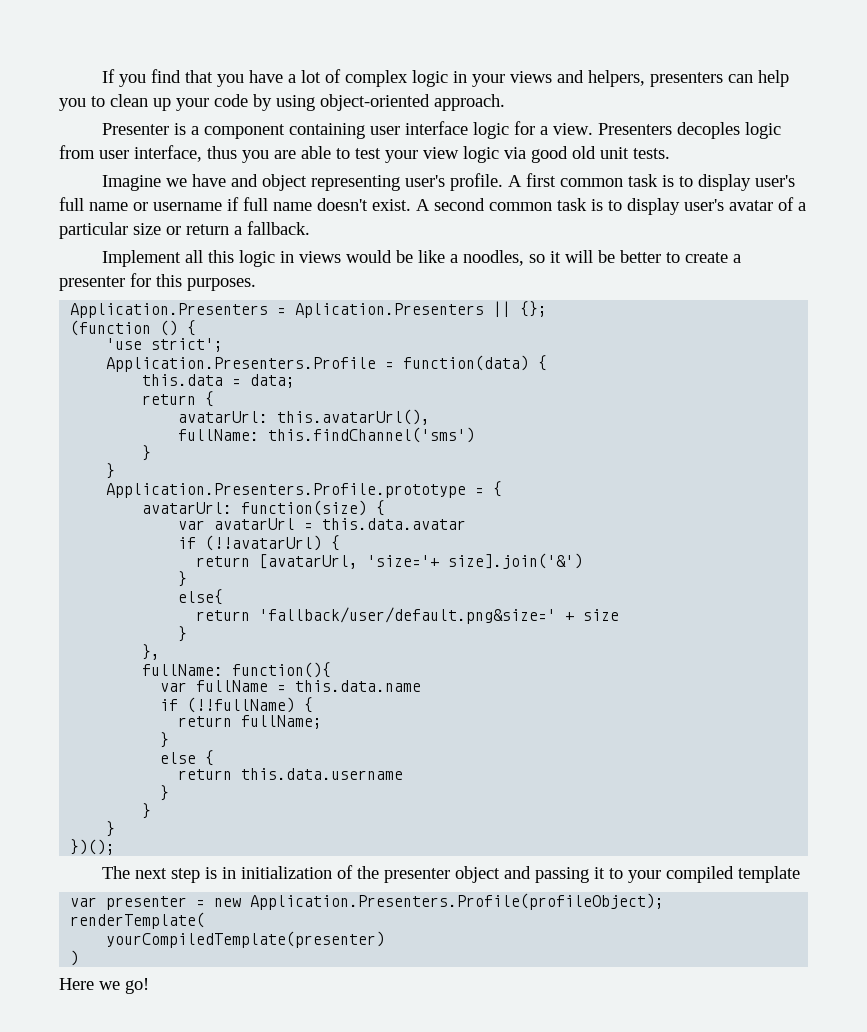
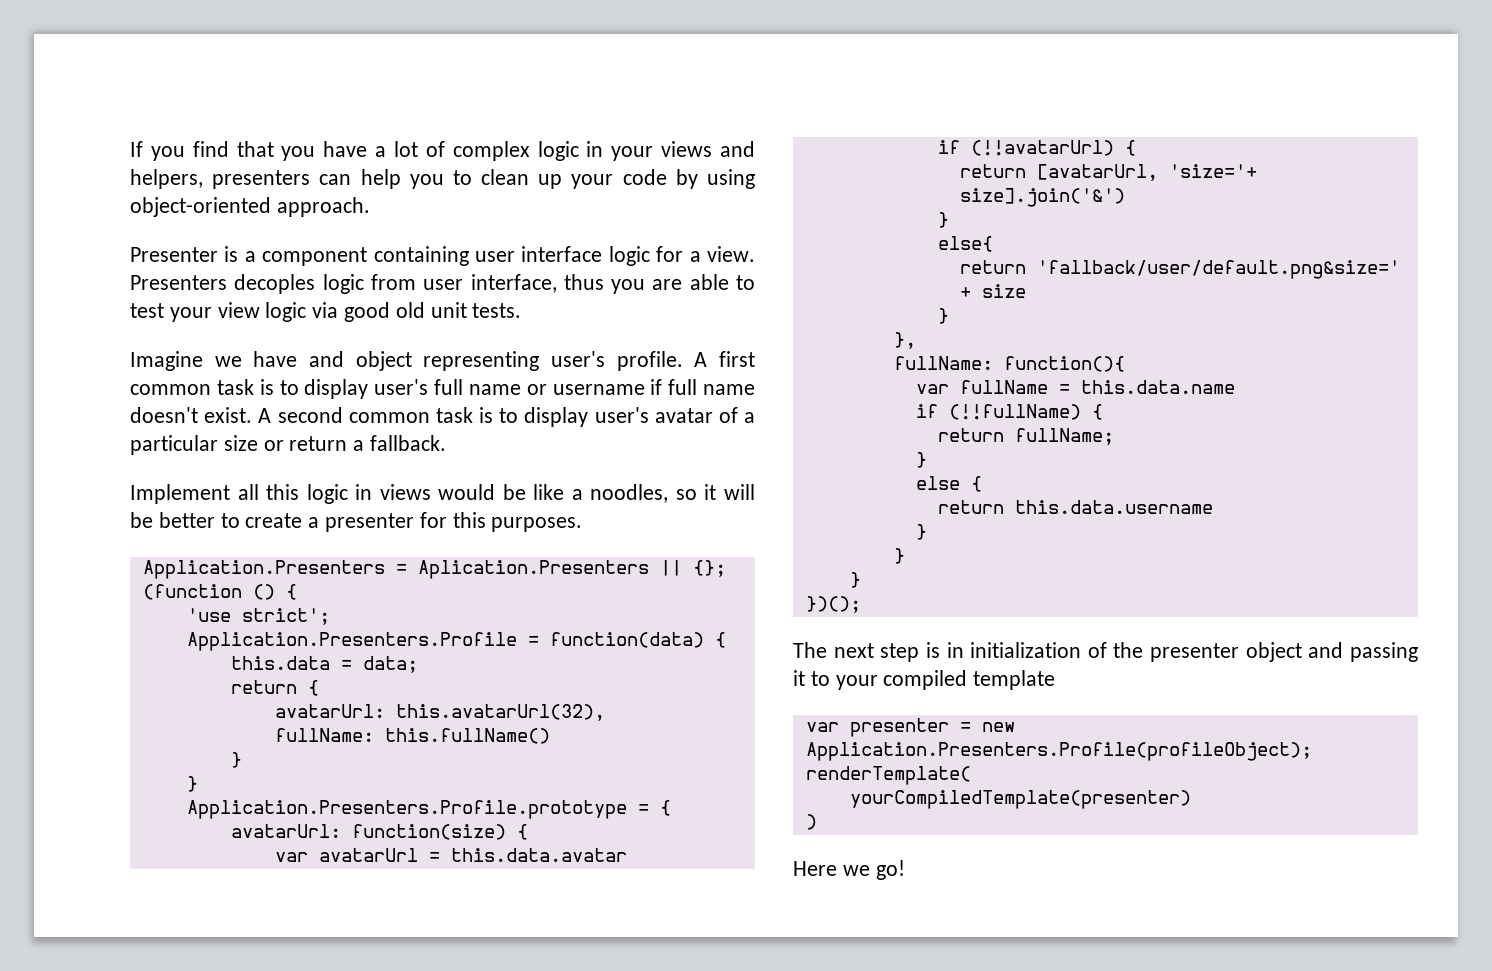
[277,409,431,425] [178,427,476,443] this.avatarUrl(), // fullName: this.findChannel('sms') -> [395,704,605,721] [274,728,550,744] this.avatarUrl(32), // fullName: this.fullName()

